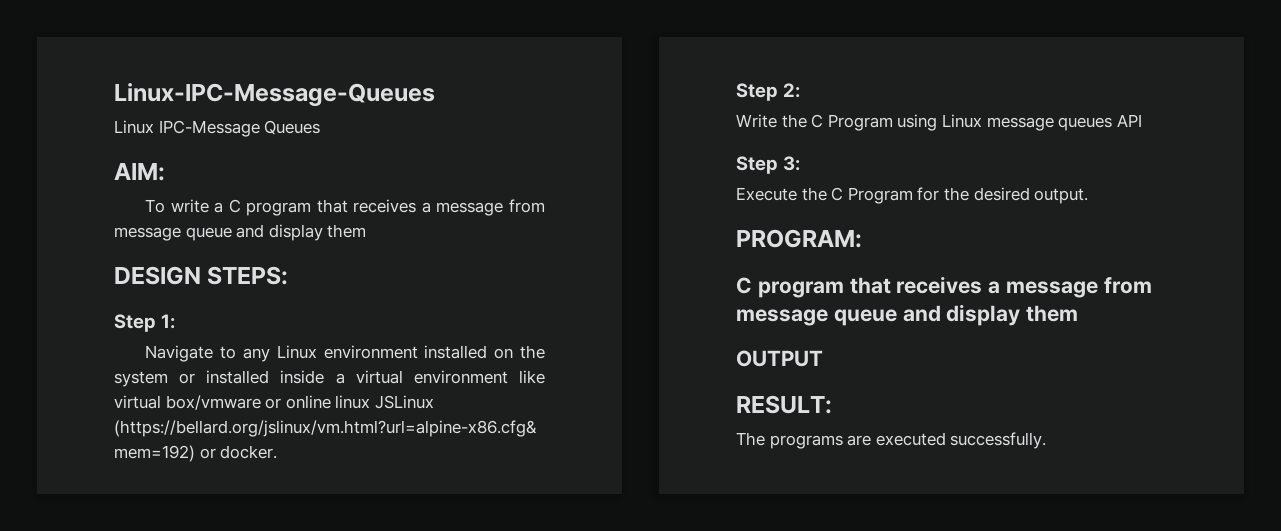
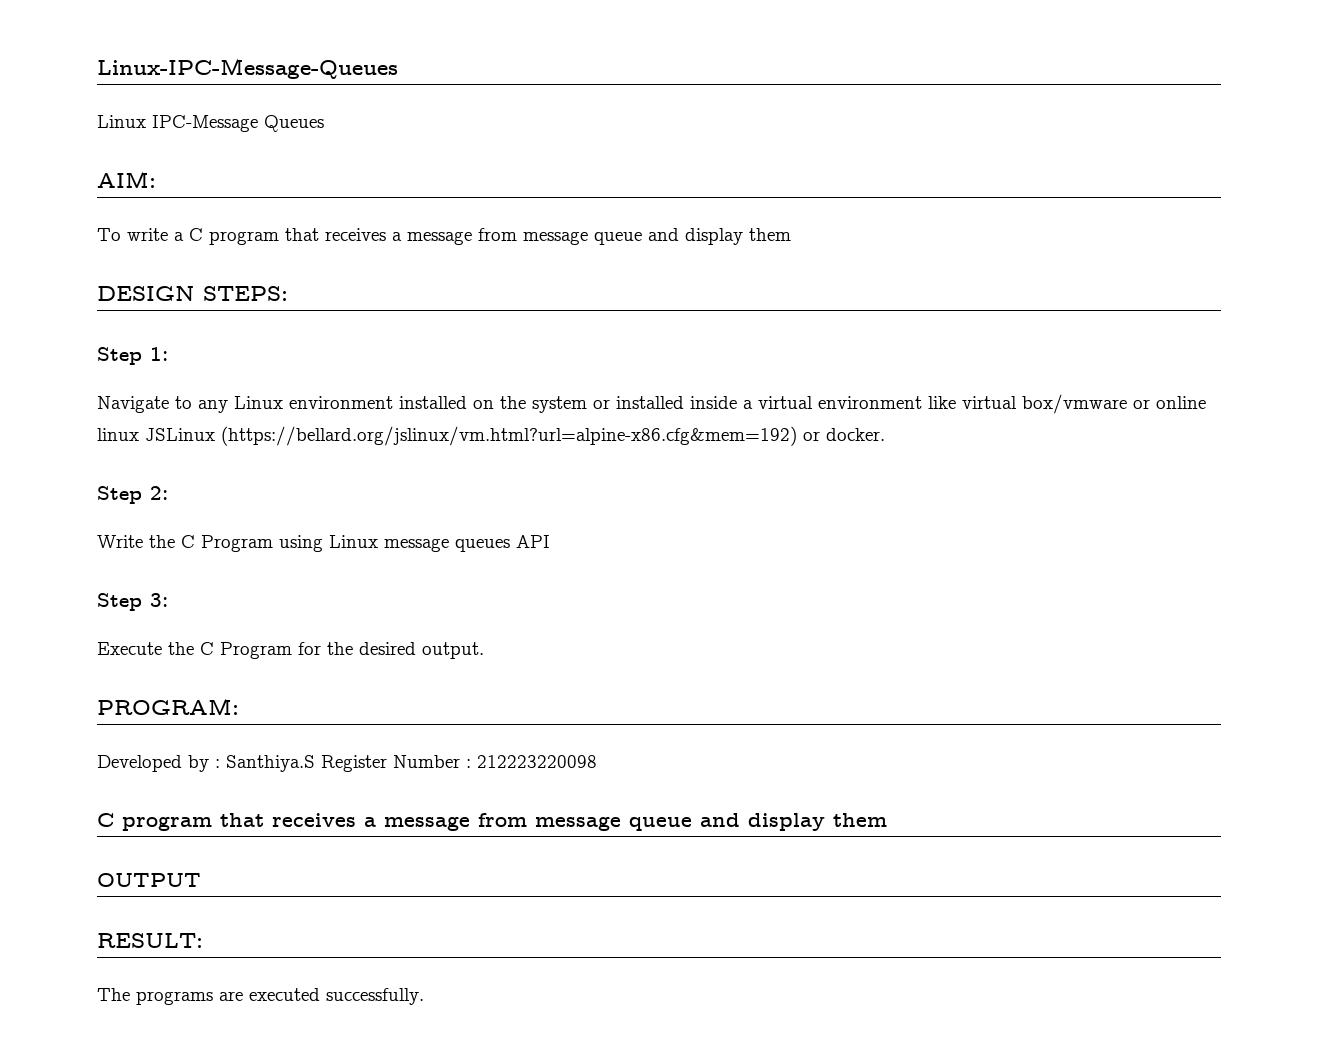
(862, 238) none -> [97,755,597,772] // Developed by : Santhiya.S Register Number : 212223220098

